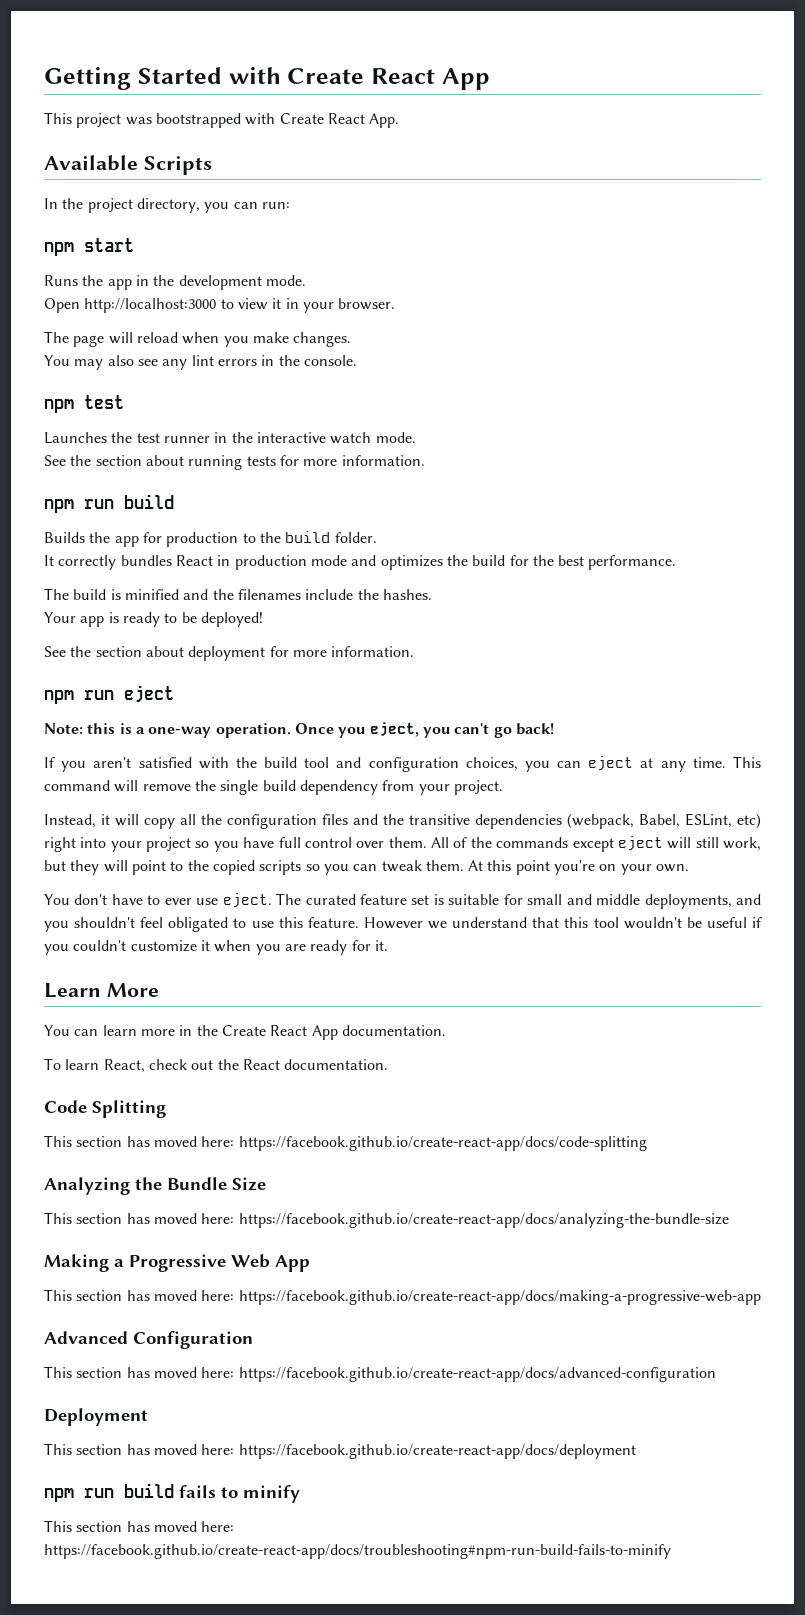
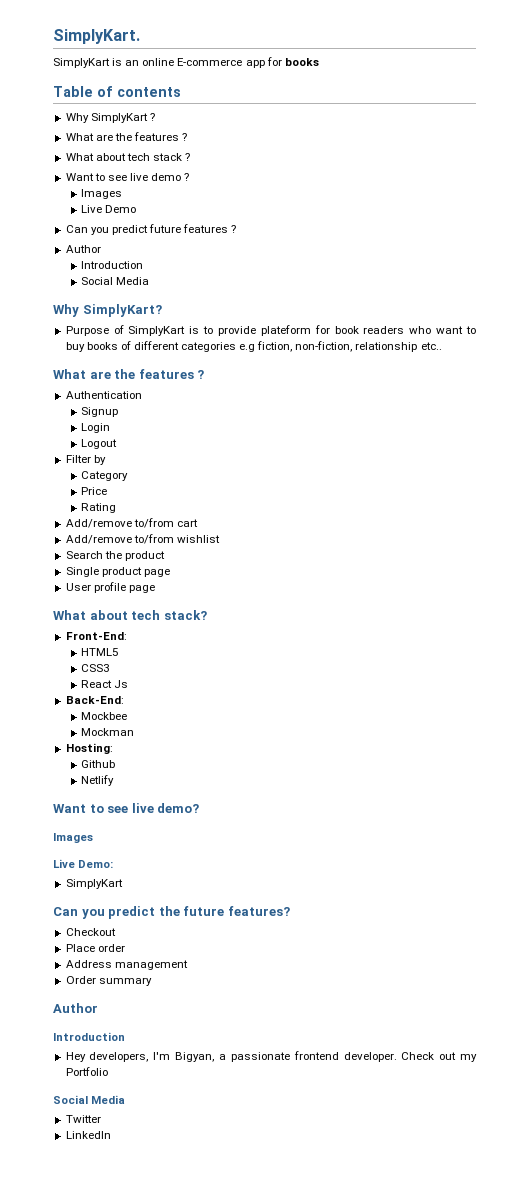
[44,67,490,90] [44,112,400,128] [44,155,212,175] [44,198,290,213] [44,238,134,256] [44,275,306,290] [44,298,396,313] [44,331,352,347] [44,355,357,370] [44,395,124,413] [44,432,416,444] [44,455,425,470] [44,494,174,513] [44,531,377,547] [44,555,677,570] [44,588,432,600] [44,612,263,627] [44,646,415,661] [44,685,174,704] [44,722,554,738] [44,756,761,772] [44,780,503,795] [44,813,761,829] [44,836,761,852] [44,860,690,875] [44,893,762,909] [44,917,763,932] [44,940,388,955] [44,983,159,998] [44,1025,446,1040] [44,1058,389,1073] [44,1100,166,1118] [44,1135,647,1151] [44,1177,266,1195] [44,1212,729,1228] [44,1254,310,1272] [44,1289,761,1305] [44,1331,253,1349] [44,1366,716,1382] [44,1408,148,1426] [44,1443,636,1459] [44,1483,300,1503] [44,1520,235,1532] [44,1544,671,1559] Getting Started with Create React App // This project was bootstrapped with Create React App. // Available Scripts // In the project directory, you can run: // npm start // Runs the app in the development mode. // Open http://localhost:3000 to view it in your browser. // The page will reload when you make changes. // You may also see any lint errors in the console. // npm test // Launches the test runner in the interactive watch mode. // See the section about running tests for more information. // npm run build // Builds the app for production to the build folder. // It correctly bundles React in production mode and optimizes the build for the best performance. // The build is minified and the filenames include the hashes. // Your app is ready to be deployed! // See the section about deployment for more information. // npm run eject // Note: this is a one-way operation. Once you eject, you can't go back! // If you aren't satisfied with the build tool and configuration choices, you can eject at any time. This command will remove the single build dependency from your project. // Instead, it will copy all the configuration files and the transitive dependencies (webpack, Babel, ESLint, etc) right into your project so you have full control over them. All of the commands except eject will still work, but they will point to the copied scripts so you can tweak them. At this point you're on your own. // You don't have to ever use eject. The curated feature set is suitable for small and middle deployments, and you shouldn't feel obligated to use this feature. However we understand that this tool wouldn't be useful if you couldn't customize it when you are ready for it. // Learn More // You can learn more in the Create React App documentation. // To learn React, check out the React documentation. // Code Splitting // This section has moved here: https://facebook.github.io/create-react-app/docs/code-splitting // Analyzing the Bundle Size // This section has moved here: https://facebook.github.io/create-react-app/docs/analyzing-the-bundle-size // Making a Progressive Web App // This section has moved here: https://facebook.github.io/create-react-app/docs/making-a-progressive-web-app // Advanced Configuration // This section has moved here: https://facebook.github.io/create-react-app/docs/advanced-configuration // Deployment // This section has moved here: https://facebook.github.io/create-react-app/docs/deployment // npm run build fails to minify // This section has moved here: https://facebook.github.io/create-react-app/docs/troubleshooting#npm-run-build-fails-to-minify -> [53,29,140,44] [53,57,319,68] [53,86,181,97] [65,113,155,123] [65,132,188,141] [65,153,191,161] [65,173,190,181] [81,189,123,199] [81,205,137,213] [65,224,237,235] [65,245,101,253] [81,261,144,269] [81,277,150,285] [53,304,162,317] [65,325,477,336] [65,341,442,352] [53,369,205,379] [65,391,142,399] [81,407,119,417] [81,423,111,433] [81,439,118,449] [65,455,106,465] [81,471,129,481] [81,487,108,495] [81,503,117,513] [65,518,198,528] [65,534,220,544] [65,551,165,561] [65,567,170,577] [65,582,155,593] [53,610,207,620] [65,632,127,640] [81,648,119,656] [81,664,110,672] [81,680,129,688] [65,696,124,704] [81,712,128,720] [81,728,135,736] [65,743,113,754] [81,760,116,768] [81,775,115,786] [53,803,200,813] [53,833,93,843] [53,859,114,868] [65,879,123,889] [53,906,290,919] [65,928,116,936] [65,944,125,952] [65,960,188,970] [65,976,152,986] [53,1003,98,1013] [53,1032,125,1041] [65,1051,477,1062] [65,1067,108,1076] [53,1095,126,1104] [65,1115,101,1123] [65,1131,111,1139] SimplyKart. // SimplyKart is an online E-commerce app for books // Table of contents // Why SimplyKart ? // What are the features ? // What about tech stack ? // Want to see live demo ? // Images // Live Demo // Can you predict future features ? // Author // Introduction // Social Media // Why SimplyKart? // Purpose of SimplyKart is to provide plateform for book readers who want to buy books of different categories e.g fiction, non-fiction, relationship etc.. // What are the features ? // Authentication // Signup // Login // Logout // Filter by // Category // Price // Rating // Add/remove to/from cart // Add/remove to/from wishlist // Search the product // Single product page // User profile page // What about tech stack? // Front-End: // HTML5 // CSS3 // React Js // Back-End: // Mockbee // Mockman // Hosting: // Github // Netlify // Want to see live demo? // Images // Live Demo: // SimplyKart // Can you predict the future features? // Checkout // Place order // Address management // Order summary // Author // Introduction // Hey developers, I'm Bigyan, a passionate frontend developer. Check out my Portfolio // Social Media // Twitter // LinkedIn

